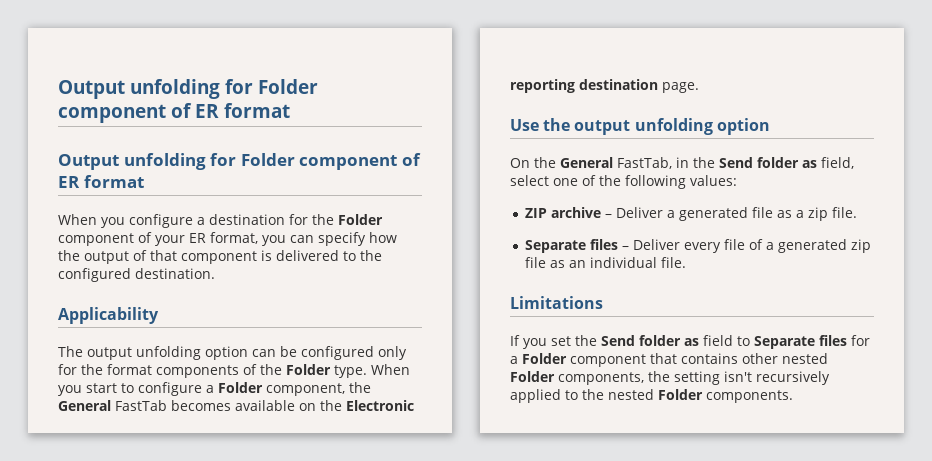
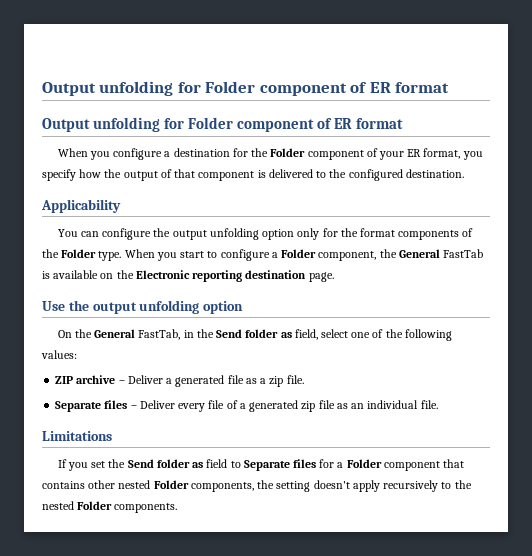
[290,235,314,243] can -> (483, 155) none
[58,346,374,360] The output unfolding option can be configured -> [57,228,295,240] You can configure the output unfolding option
[170,400,231,411] becomes -> [42,271,50,279] is
[724,371,830,385] [510,389,561,403] isn't recursively applied -> [313,480,439,492] doesn't apply recursively

